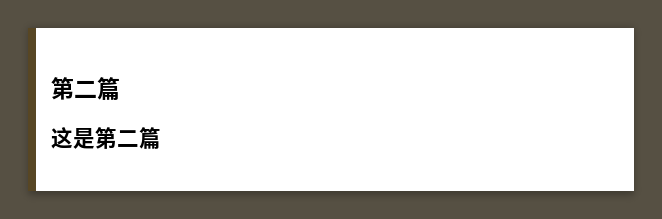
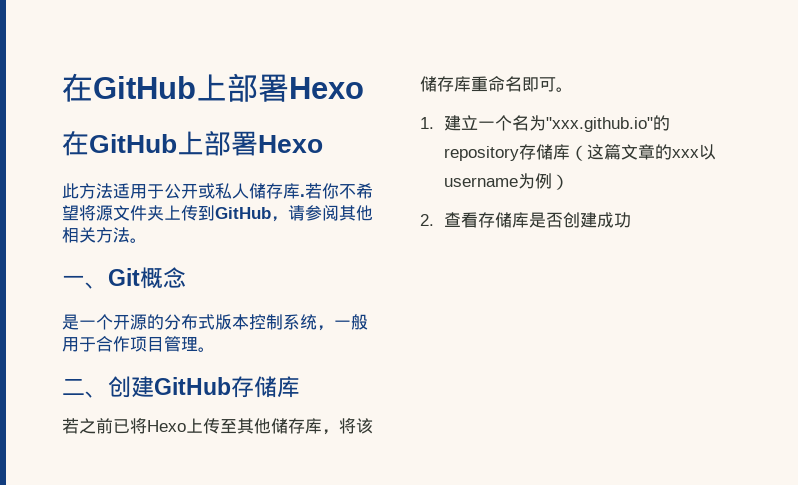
[51,77,120,100] [51,127,161,149] 第二篇 // 这是第二篇 -> [62,73,364,102] [62,131,323,156] [62,183,373,199] [62,205,373,222] [62,227,147,243] [62,267,186,289] [62,314,368,331] [62,336,215,352] [62,376,300,398] [62,418,373,435] [420,76,573,92] [420,115,670,132] [443,144,716,161] [443,173,569,190] [420,212,631,228] 在GitHub上部署Hexo // 在GitHub上部署Hexo // 此方法适用于公开或私人储存库.若你不希望将源文件夹上传到GitHub，请参阅其他相关方法。 // 一、Git概念 // 是一个开源的分布式版本控制系统，一般用于合作项目管理。 // 二、创建GitHub存储库 // 若之前已将Hexo上传至其他储存库，将该储存库重命名即可。 // 1.建立一个名为"xxx.github.io"的repository存储库（这篇文章的xxx以username为例） // 2.查看存储库是否创建成功

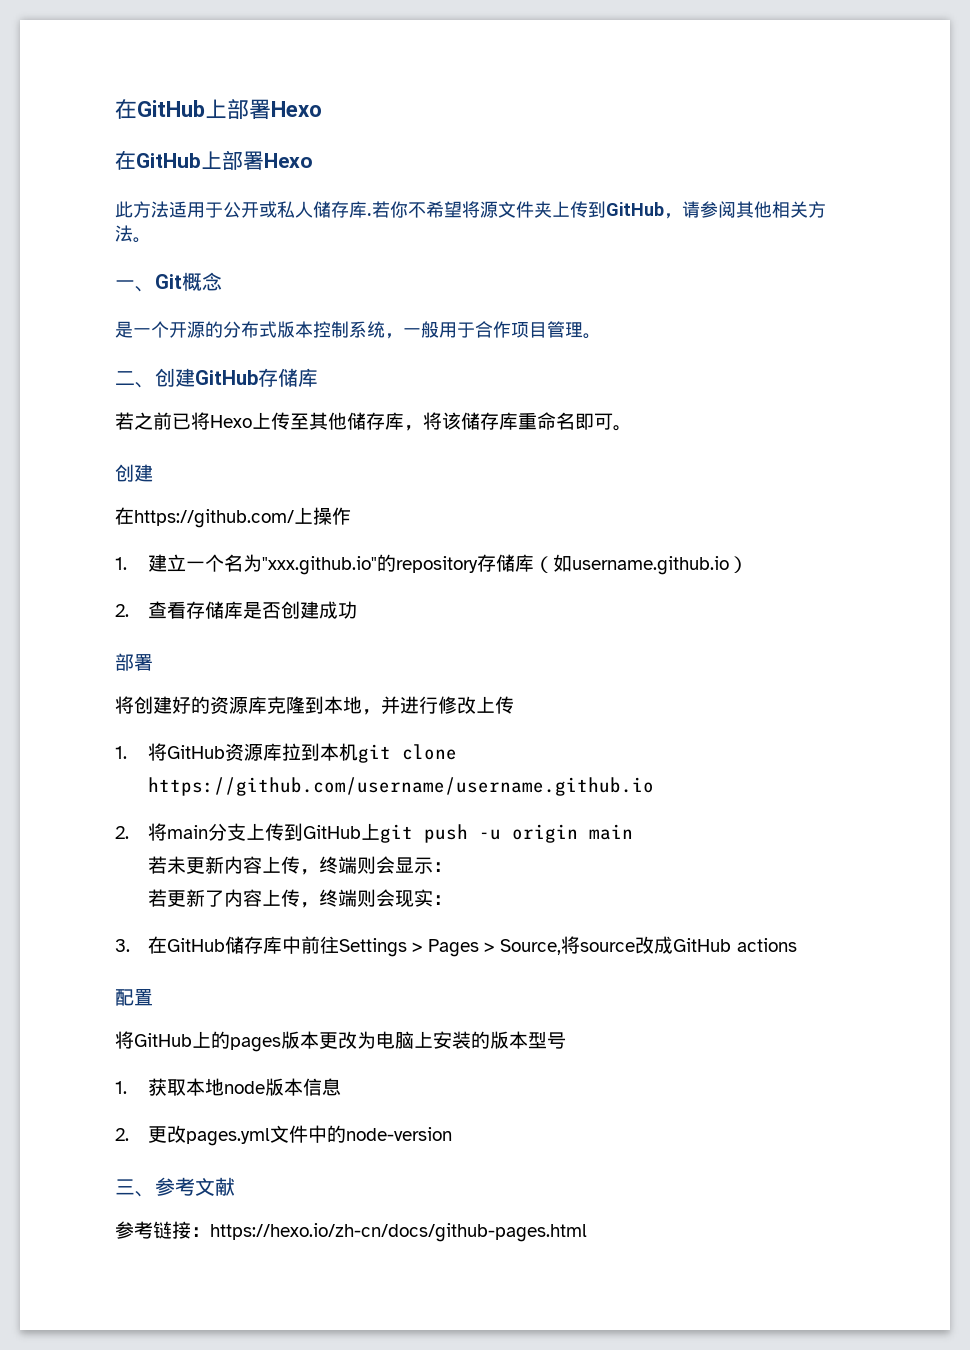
(573, 89) none -> [115,464,153,482] [115,507,351,528] // 创建 // 在https://github.com/上操作
[586,144,716,160] [443,173,552,189] 这篇文章的xxx以username为例 -> [552,554,729,575] 如username.github.io
(631, 220) none -> [115,653,153,671] [115,696,514,715] [115,743,457,763] [147,777,654,796] [115,823,633,843] [147,856,452,875] [147,889,452,908] [115,936,797,957] [115,989,153,1006] [115,1031,566,1052] [115,1078,341,1096] [115,1125,452,1146] [115,1177,235,1197] [115,1221,587,1242] // 部署 // 将创建好的资源库克隆到本地，并进行修改上传 // 1.将GitHub资源库拉到本机git clone https://github.com/username/username.github.io // 2.将main分支上传到GitHub上git push -u origin main // 若未更新内容上传，终端则会显示： // 若更新了内容上传，终端则会现实： // 3.在GitHub储存库中前往Settings > Pages > Source,将source改成GitHub actions // 配置 // 将GitHub上的pages版本更改为电脑上安装的版本型号 // 1.获取本地node版本信息 // 2.更改pages.yml文件中的node-version // 三、参考文献 // 参考链接：https://hexo.io/zh-cn/docs/github-pages.html

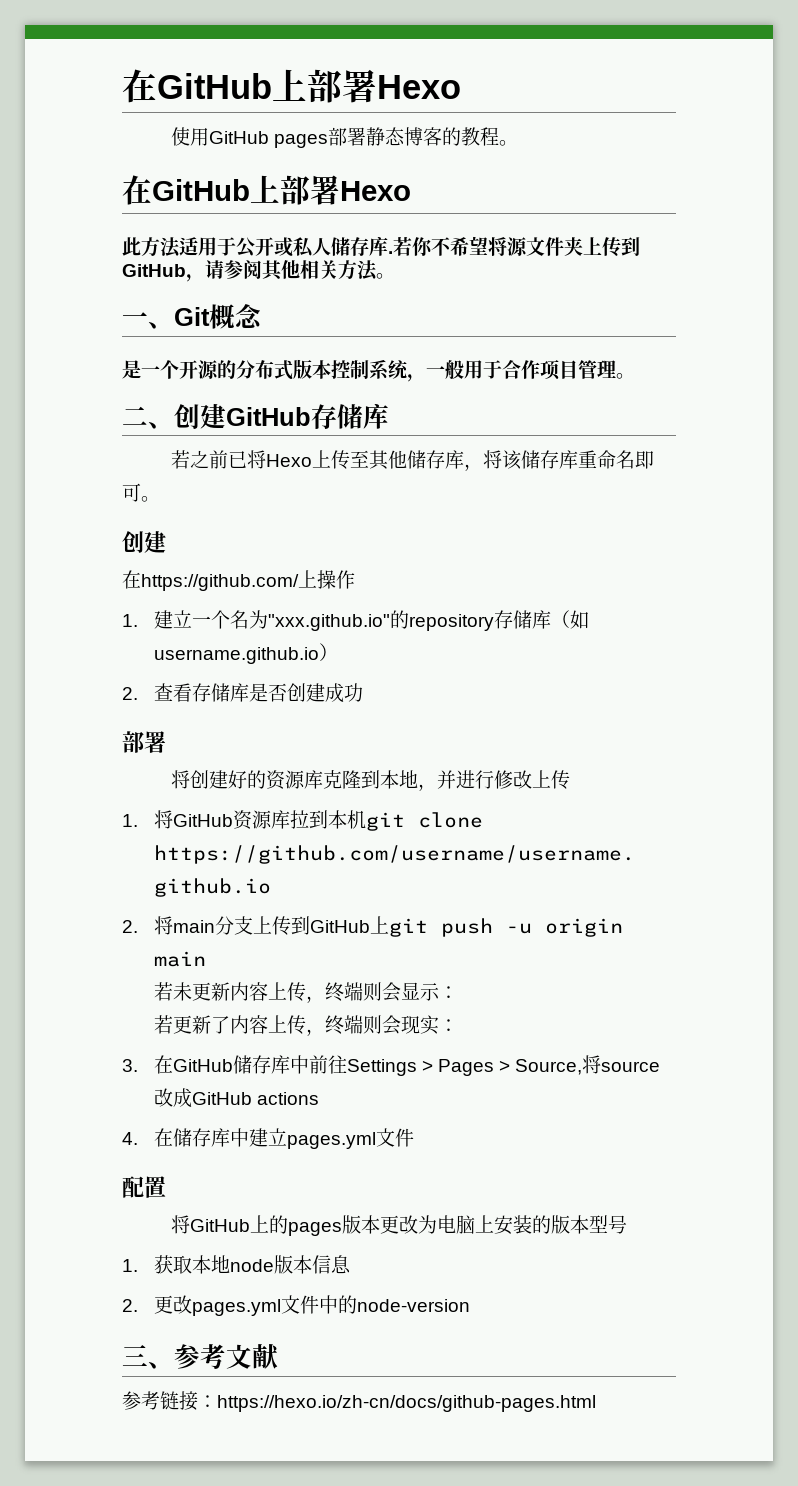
[115,99,322,119] 在GitHub上部署Hexo -> [122,69,461,103] [171,127,519,148] 在GitHub上部署Hexo // 使用GitHub pages部署静态博客的教程。
(797, 945) none -> [122,1128,414,1149] // 4.在储存库中建立pages.yml文件

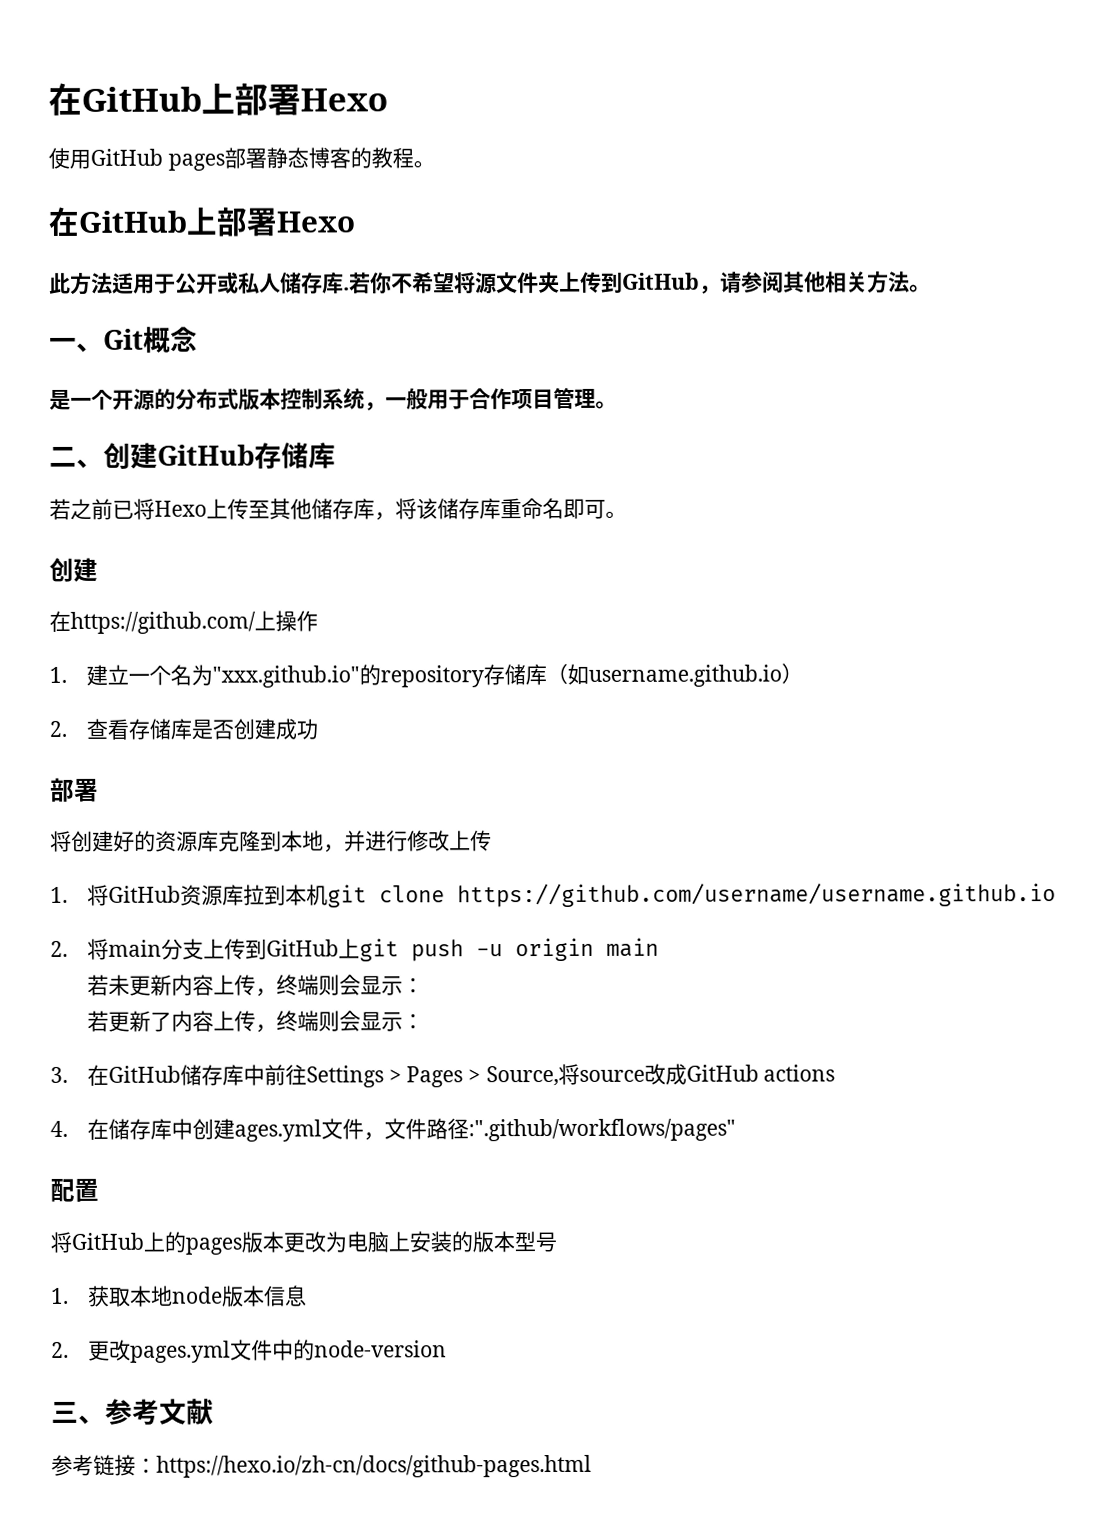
[400,1015,439,1035] 现实 -> [360,1011,404,1032] 显示
[248,1128,414,1149] 建立pages.yml文件 -> [192,1118,737,1142] 创建ages.yml文件，文件路径:".github/workflows/pages"

